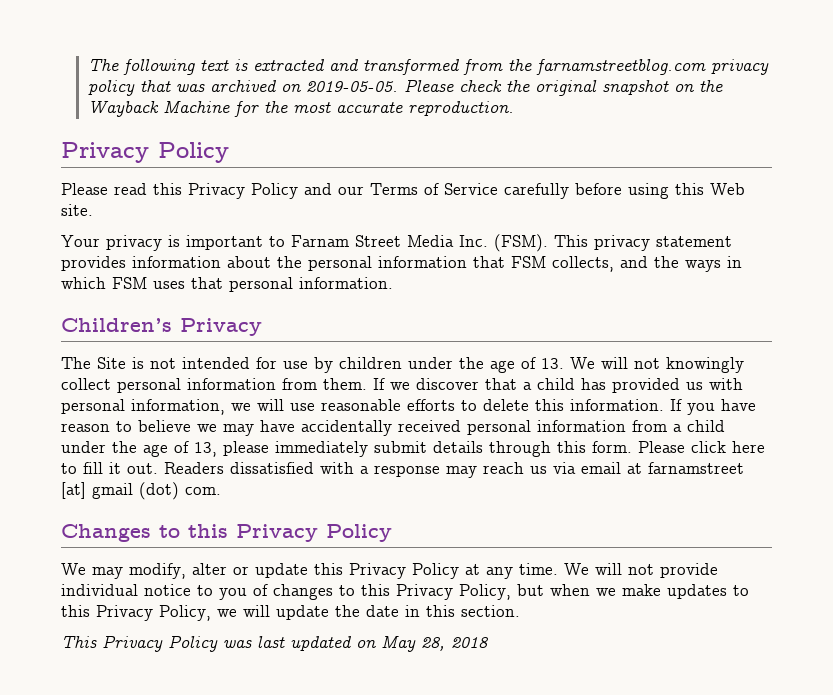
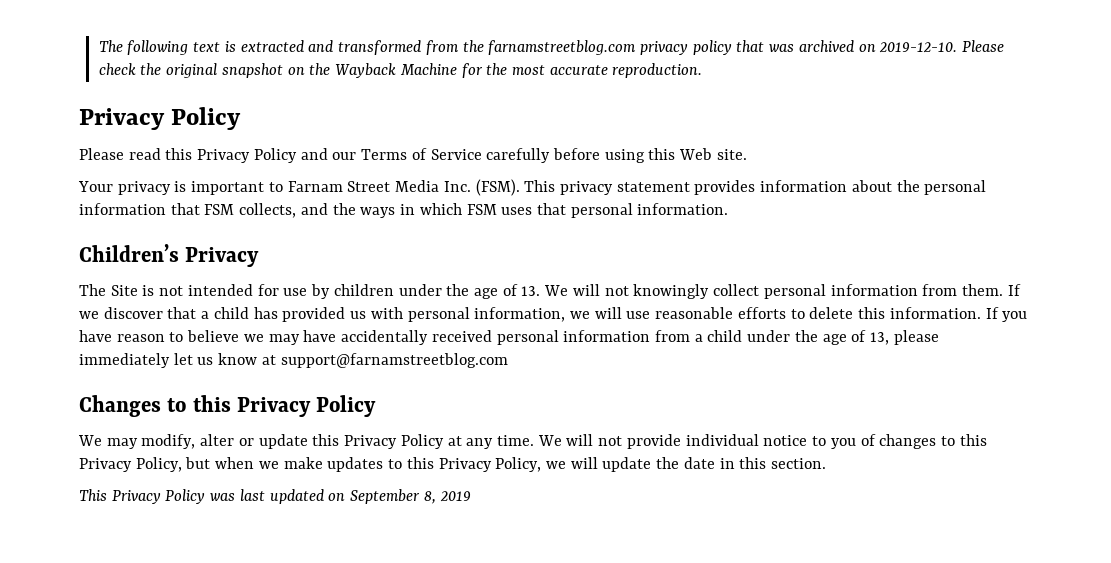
[305,81,398,92] 2019-05-05. -> [879,42,958,53] 2019-12-10.
[374,441,765,457] [61,462,744,478] [61,482,221,500] submit details through this form. Please click here to fill it out. Readers dissatisfied with a response may reach us via email at farnamstreet [at] gmail (dot) com. -> [173,353,508,368] let us know at support@farnamstreetblog.com
[381,635,488,652] May 28, 2018 -> [350,489,471,504] September 8, 2019

